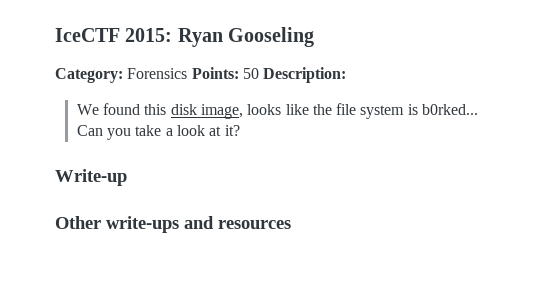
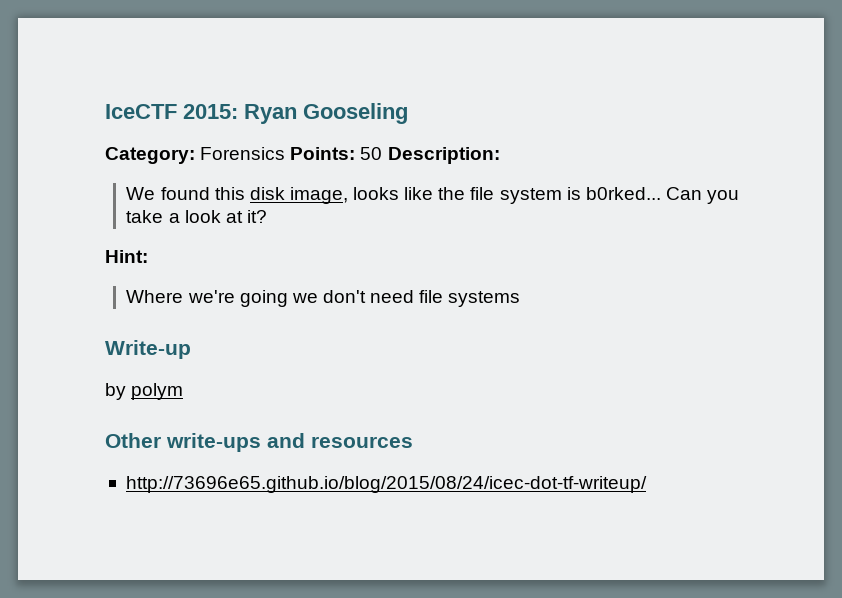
(240, 130) none -> [105,250,148,263] [126,290,521,307] // Hint: // Where we're going we don't need file systems
(127, 177) none -> [105,383,184,400] // by polym
(291, 224) none -> [125,476,647,493] // http://73696e65.github.io/blog/2015/08/24/icec-dot-tf-writeup/

